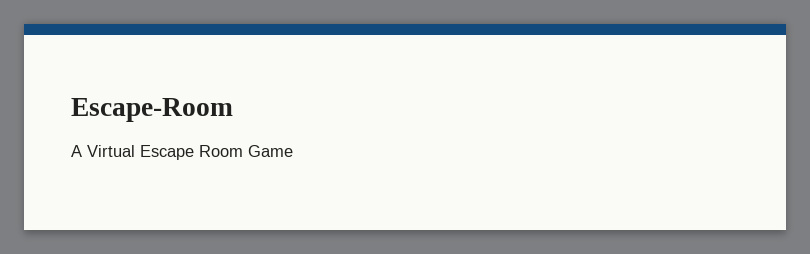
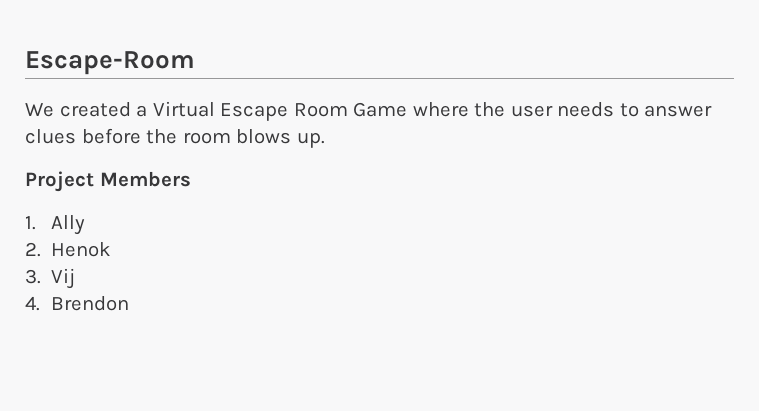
[71,145,82,157] A -> [25,102,148,117] We created a
(293, 151) none -> [412,102,713,117] [25,128,325,148] [25,171,191,192] [25,215,85,235] [25,242,112,257] [25,268,76,289] [25,296,129,311] where the user needs to answer clues before the room blows up. // Project Members // 1. Ally // 2. Henok // 3. Vij // 4. Brendon

